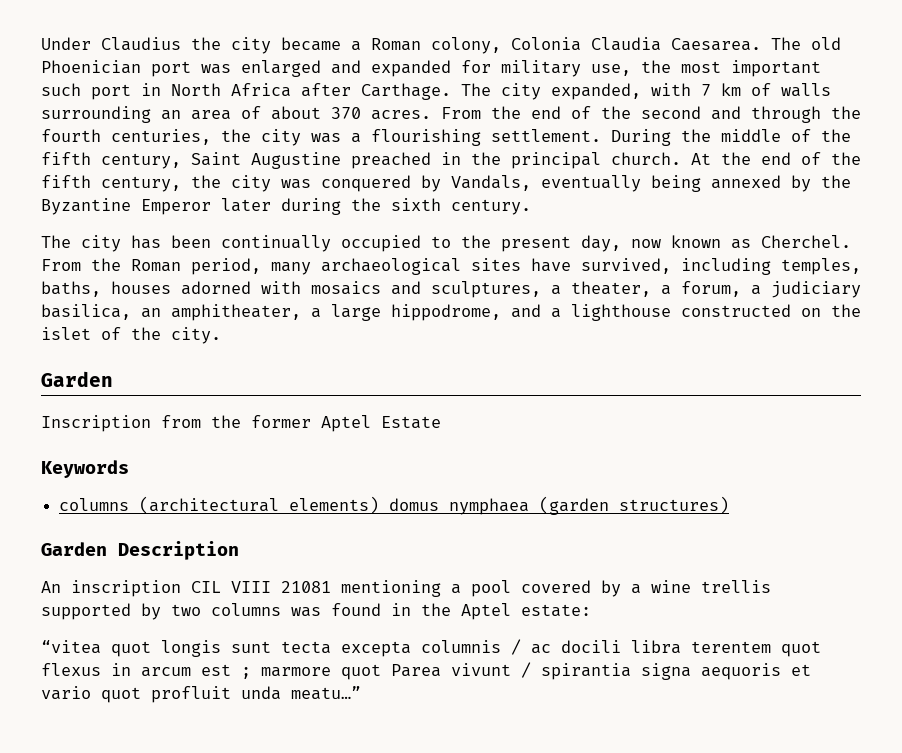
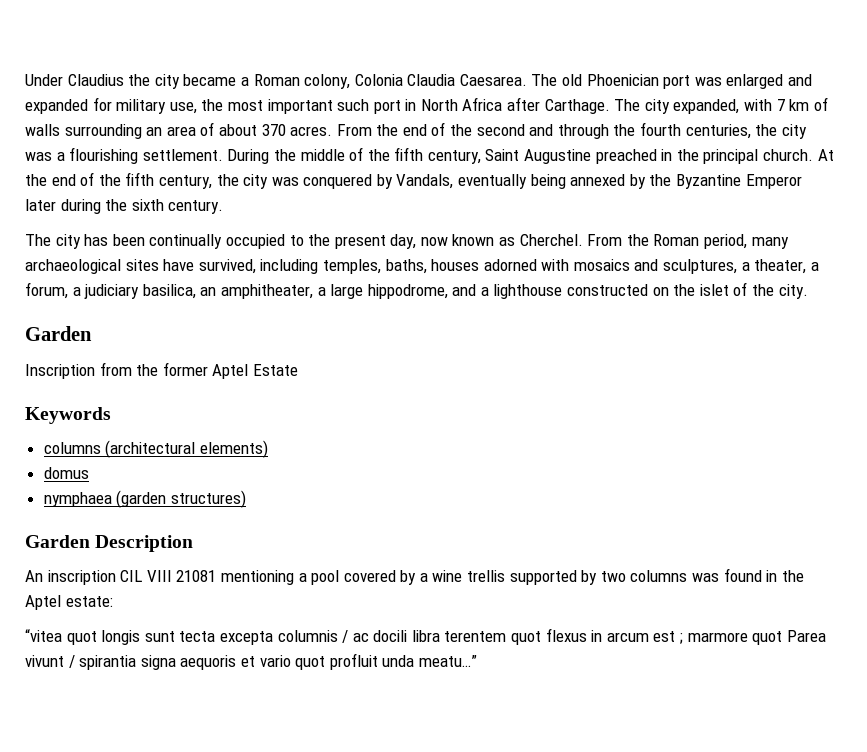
(380, 505) none -> (268, 449) //
(440, 504) none -> (89, 473) //

